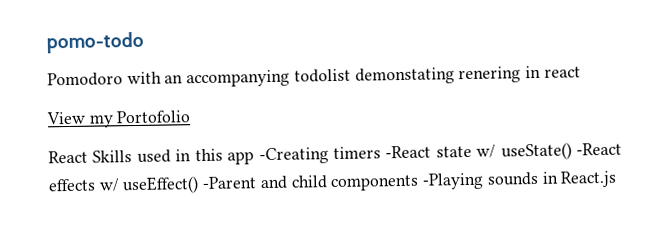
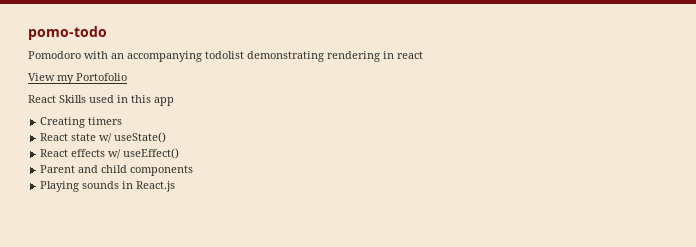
[354,66,522,85] demonstating renering -> [247,51,380,62] demonstrating rendering
[258,147,329,165] -Creating -> [40,117,86,128] // Creating
[385,145,432,159] -React -> [40,133,69,141] // React
[576,142,622,156] -React -> [40,149,69,157] // React
[202,176,258,189] -Parent -> [40,165,76,173] // Parent
[422,172,485,190] -Playing -> [40,181,80,192] // Playing

